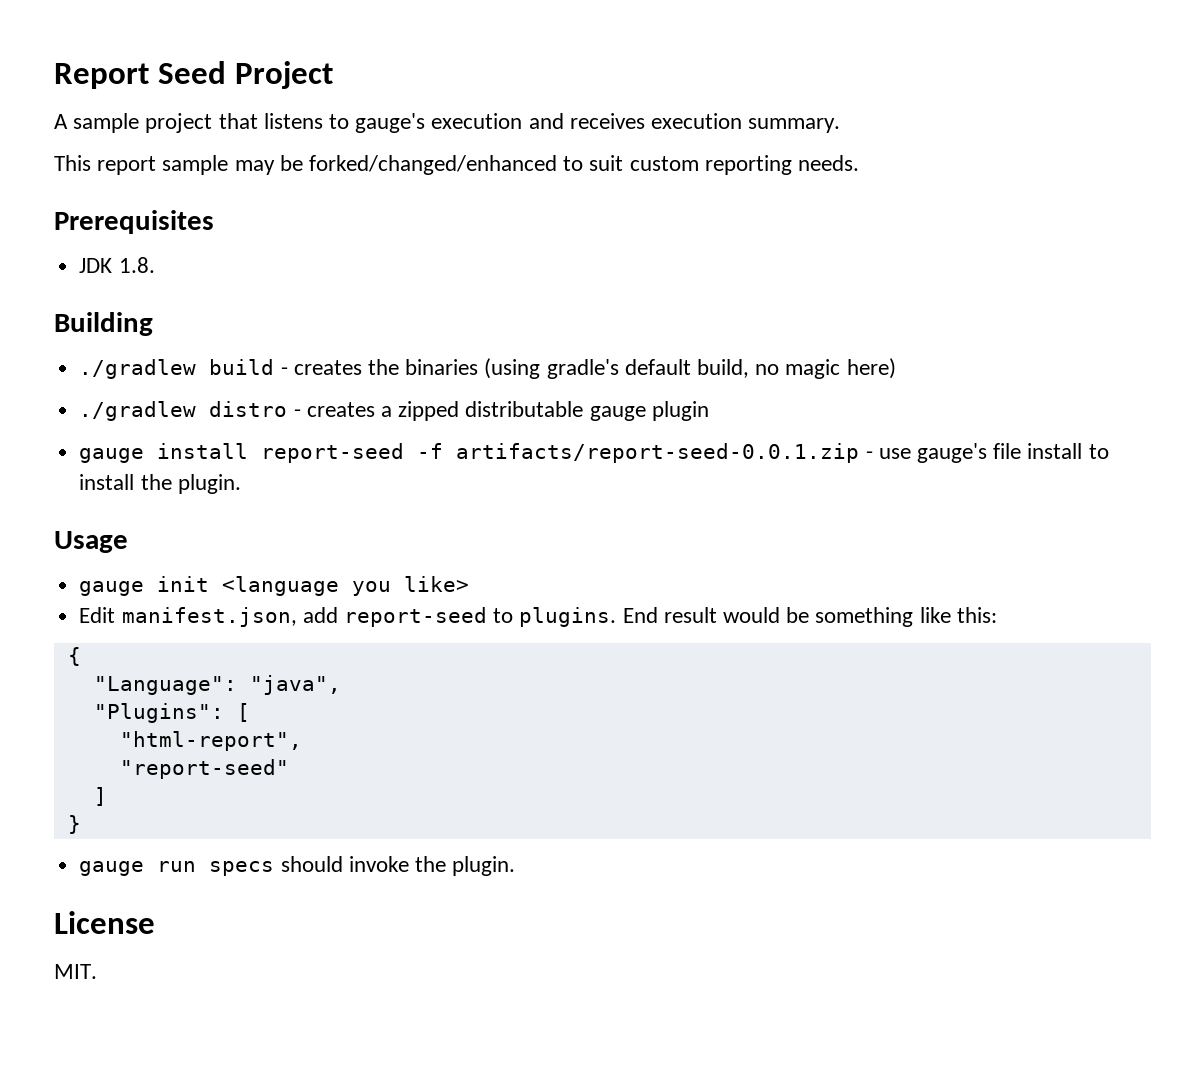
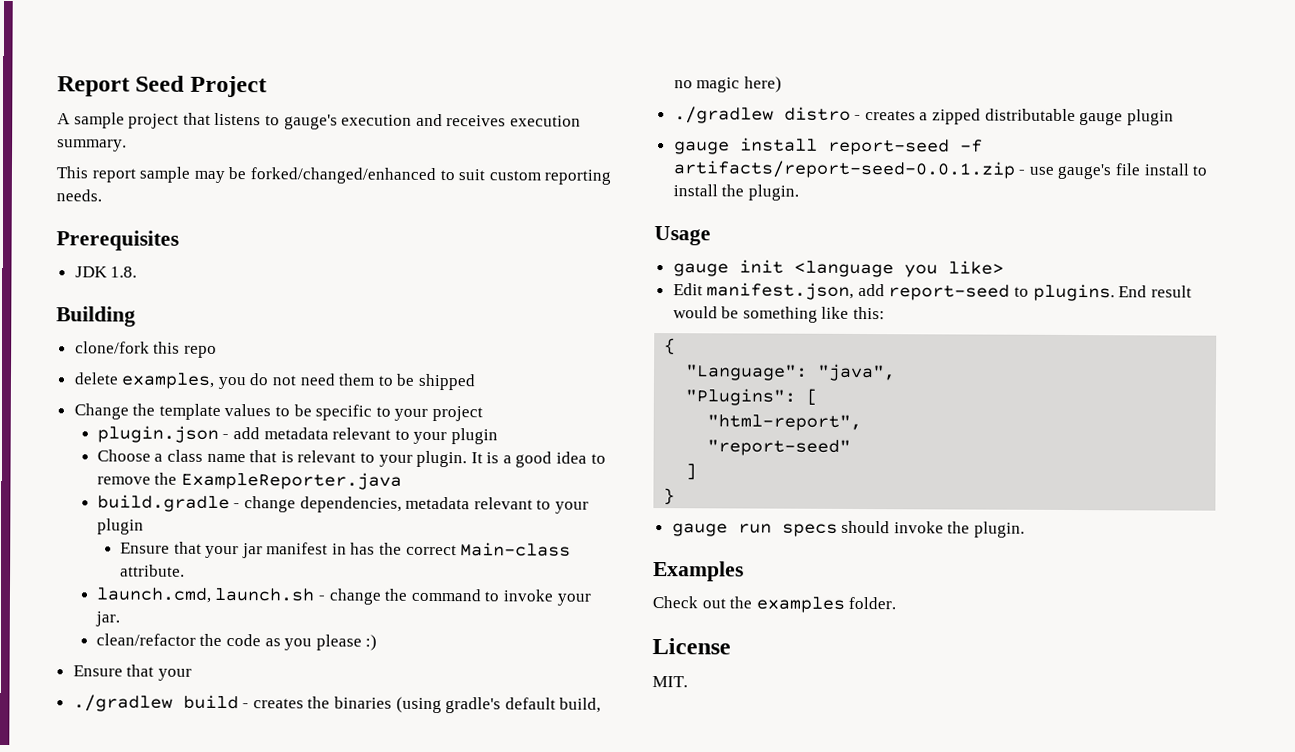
(153, 324) none -> [74,341,217,358] [73,372,477,391] [73,403,484,422] [96,425,498,445] [96,449,606,468] [96,471,402,490] [96,494,589,514] [96,518,144,535] [119,541,572,559] [119,564,185,577] [95,587,591,606] [94,611,120,627] [95,633,378,651] [72,664,192,681] // clone/fork this repo // delete examples, you do not need them to be shipped // Change the template values to be specific to your project // plugin.json - add metadata relevant to your plugin // Choose a class name that is relevant to your plugin. It is a good idea to remove the ExampleReporter.java // build.gradle - change dependencies, metadata relevant to your plugin // Ensure that your jar manifest in has the correct Main-class attribute. // launch.cmd, launch.sh - change the command to invoke your jar. // clean/refactor the code as you please :) // Ensure that your
(516, 866) none -> [653,561,744,582] [652,596,897,613] // Examples // Check out the examples folder.

